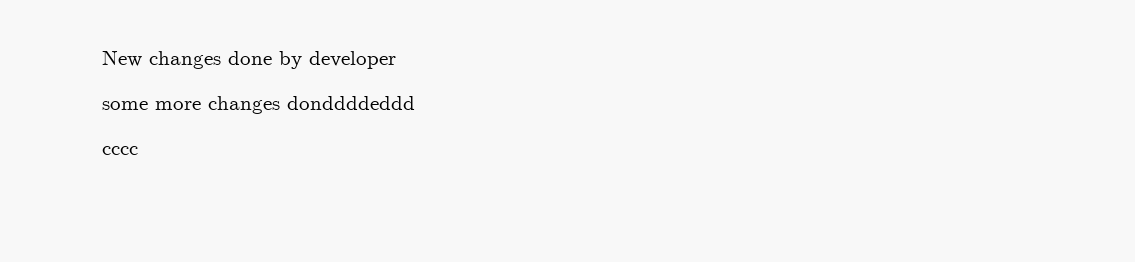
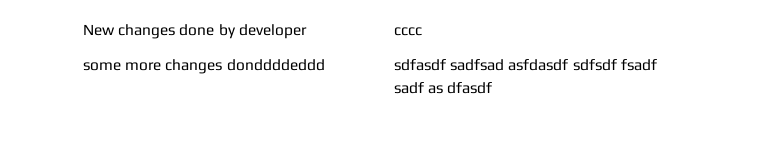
(138, 150) none -> [394,59,657,71] [394,82,493,94] // sdfasdf sadfsad asfdasdf sdfsdf fsadf sadf as dfasdf

